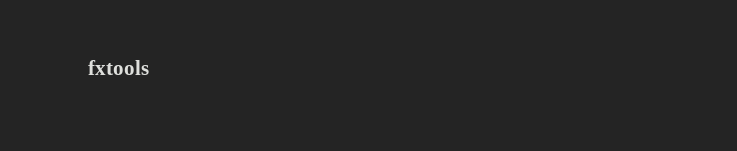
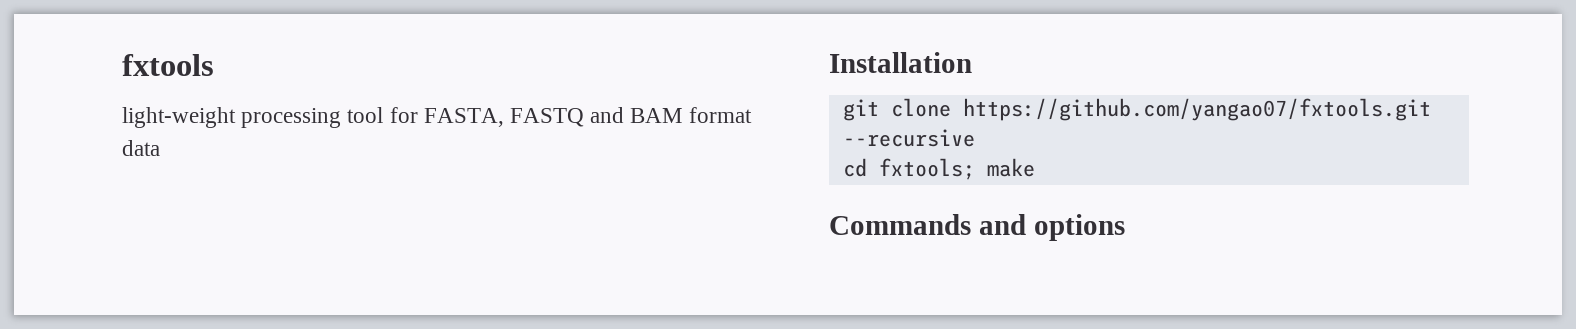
(149, 67) none -> [122,107,752,128] [122,140,160,156] [829,52,972,73] [842,98,1431,121] [842,129,975,147] [842,158,1035,180] [829,214,1125,241] // light-weight processing tool for FASTA, FASTQ and BAM format data // Installation // git clone https://github.com/yangao07/fxtools.git --recursive // cd fxtools; make // Commands and options

